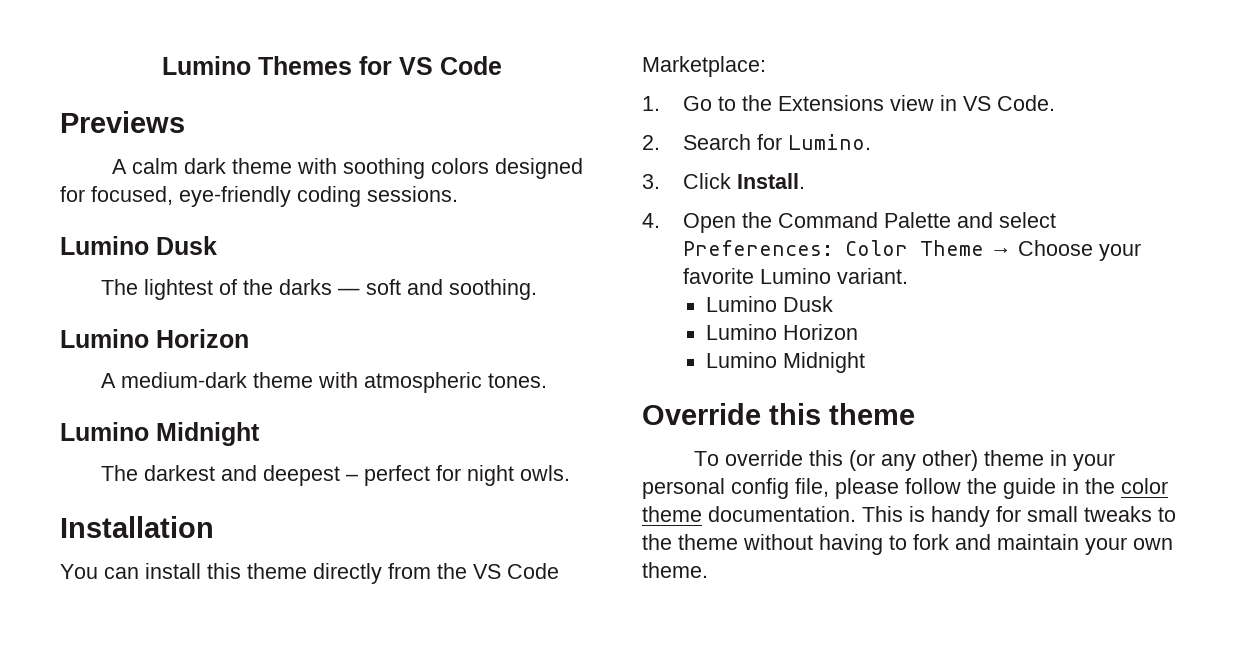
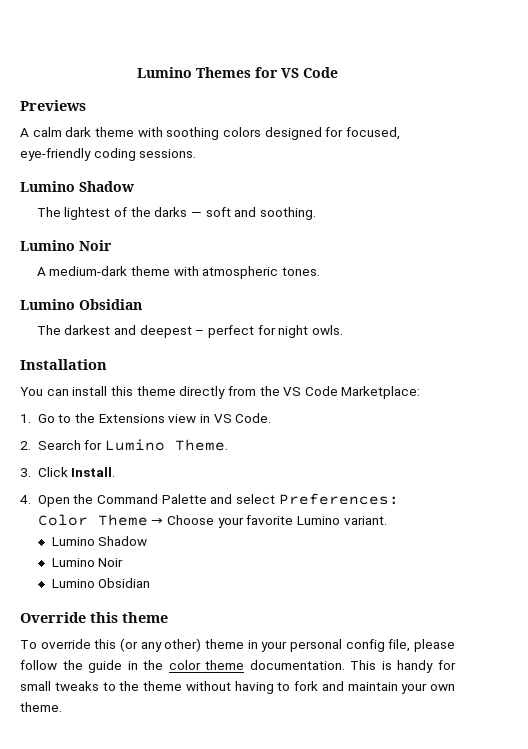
[156,236,217,255] Dusk -> [79,181,134,192] Shadow
[156,329,249,348] Horizon -> [79,240,112,251] Noir
[156,422,260,446] Midnight -> [79,299,142,310] Obsidian
[787,134,871,150] Lumino. -> [105,439,229,451] Lumino Theme.
[783,296,834,312] [706,324,859,340] [706,352,866,373] Dusk // Lumino Horizon // Lumino Midnight -> [98,536,148,546] [51,558,124,567] [51,578,151,588] Shadow // Lumino Noir // Lumino Obsidian

